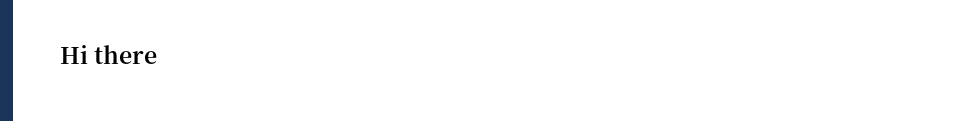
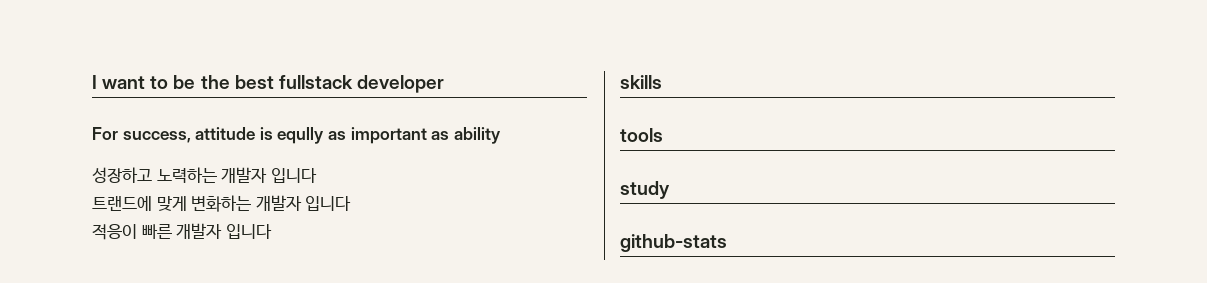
[60,45,158,64] Hi there -> [92,75,444,93] [92,127,501,144] [92,167,317,183] [92,195,352,212] [92,223,272,240] [620,75,662,89] [620,128,663,142] [620,181,670,199] [620,234,727,252] I want to be the best fullstack developer // For success, attitude is eqully as important as ability // 성장하고 노력하는 개발자 입니다 // 트랜드에 맞게 변화하는 개발자 입니다 // 적응이 빠른 개발자 입니다 // skills // tools // study // github-stats

